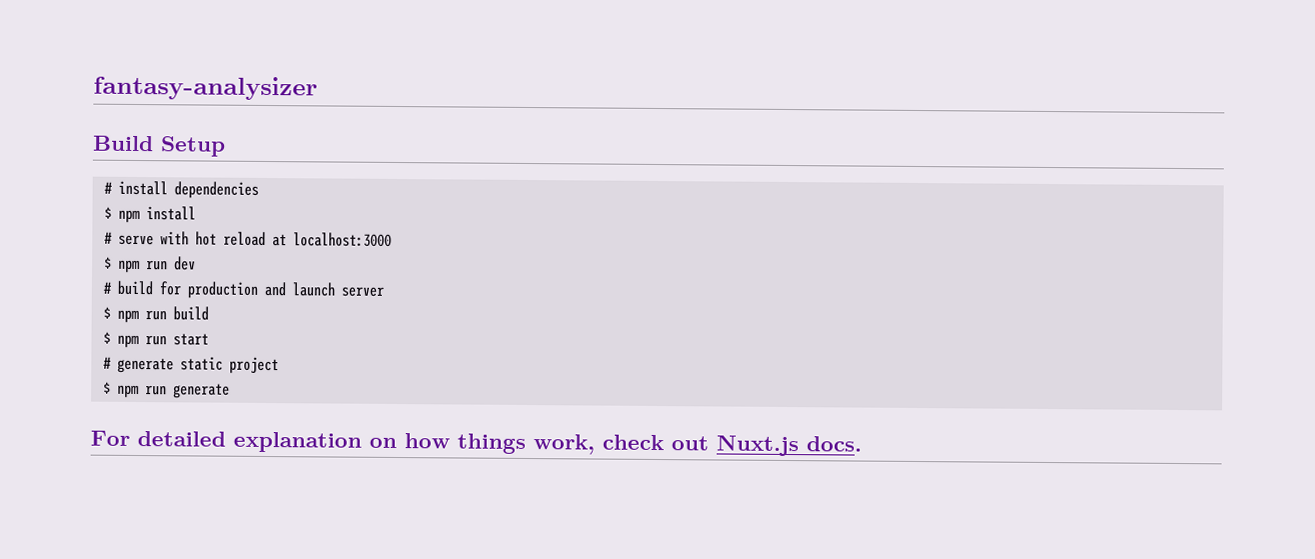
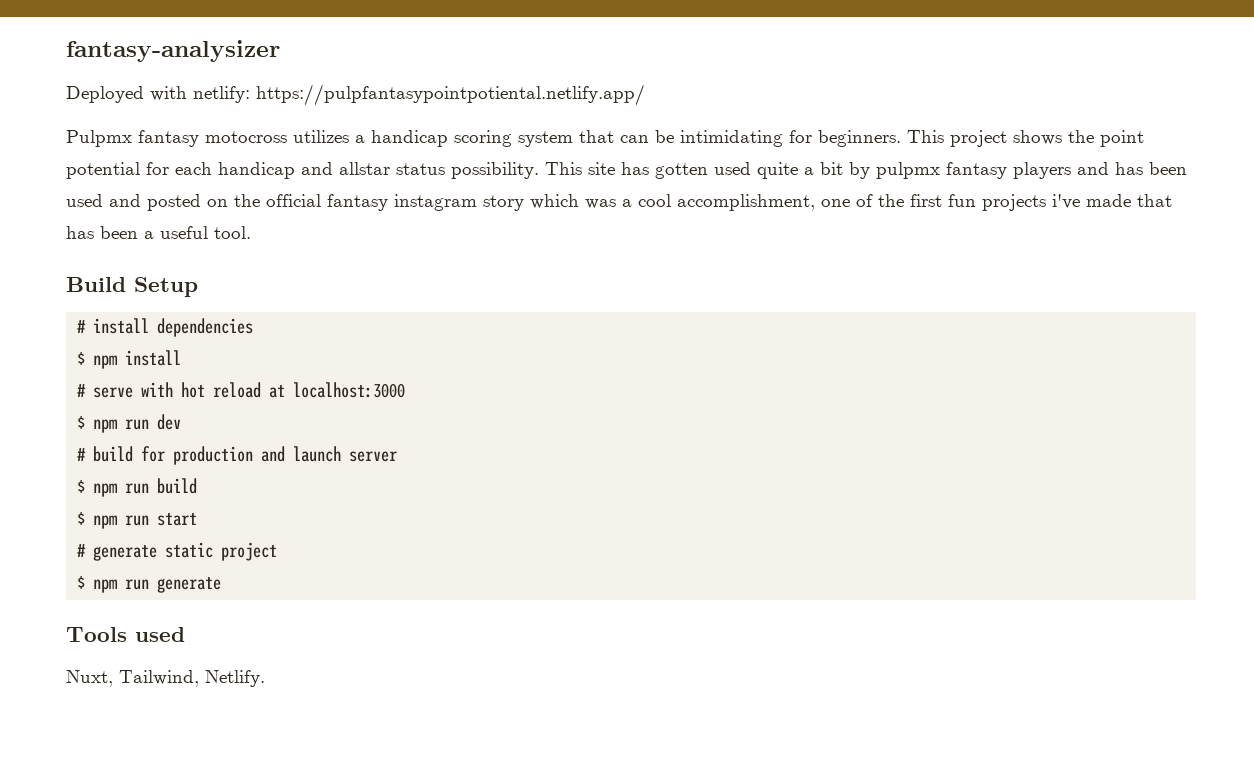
(318, 88) none -> [66,84,645,106] [66,130,1144,147] [66,162,1187,179] [66,194,1172,211] [66,226,251,239] // Deployed with netlify: https://pulpfantasypointpotiental.netlify.app/ // Pulpmx fantasy motocross utilizes a handicap scoring system that can be intimidating for beginners. This project shows the point potential for each handicap and allstar status possibility. This site has gotten used quite a bit by pulpmx fantasy players and has been used and posted on the official fantasy instagram story which was a cool accomplishment, one of the first fun projects i've made that has been a useful tool.
[90,430,862,457] For detailed explanation on how things work, check out Nuxt.js docs. -> [66,627,185,642] [66,670,265,687] Tools used // Nuxt, Tailwind, Netlify.

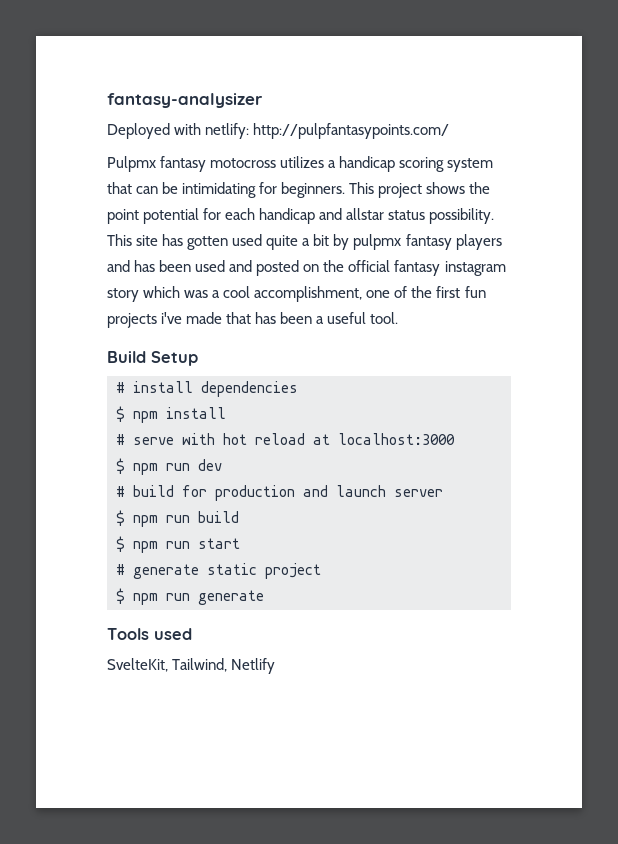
[256,84,645,106] https://pulpfantasypointpotiental.netlify.app/ -> [253,123,450,139] http://pulpfantasypoints.com/
[66,670,265,687] Nuxt, Tailwind, Netlify. -> [107,658,276,674] SvelteKit, Tailwind, Netlify

